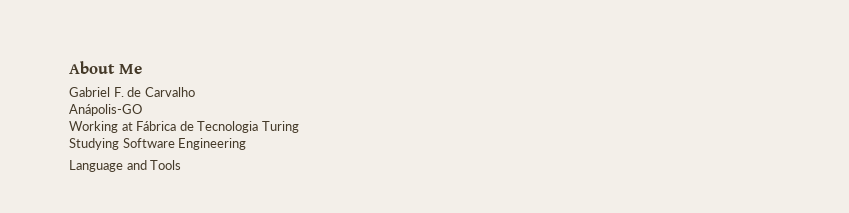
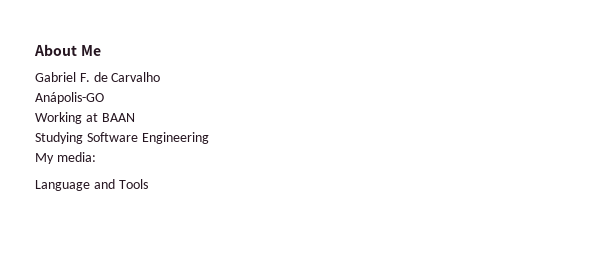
[136,121,299,133] Fábrica de Tecnologia Turing -> [101,113,135,122] BAAN
(247, 144) none -> [35,152,96,164] // My media:

